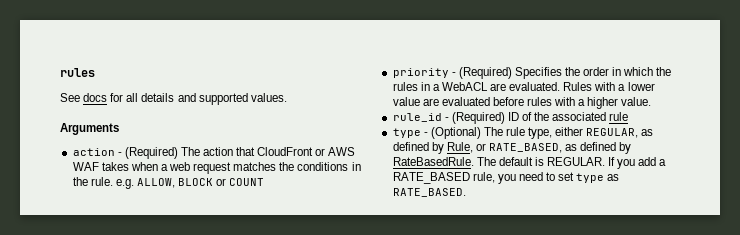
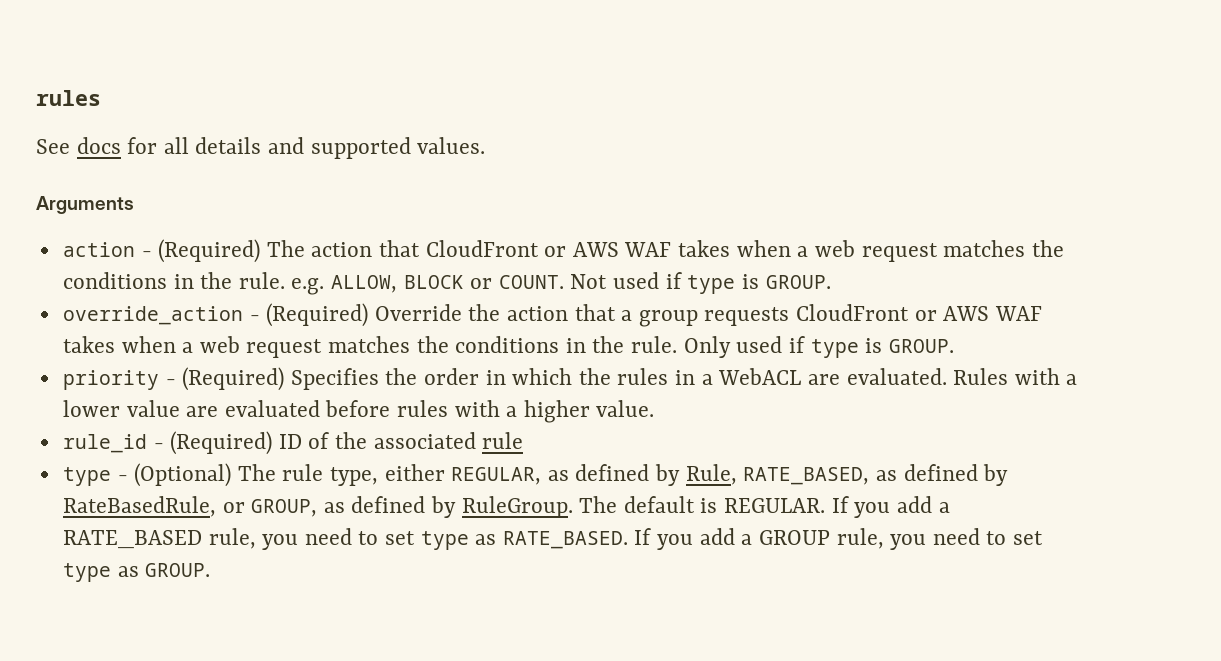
[229,178,265,186] COUNT -> [498,272,831,294] [62,303,1042,327] [62,336,954,358] COUNT. Not used if type is GROUP. // override_action - (Required) Override the action that a group requests CloudFront or AWS WAF takes when a web request matches the conditions in the rule. Only used if type is GROUP.
[475,143,486,151] or -> (737, 474) none
[392,157,474,166] RateBasedRule. -> [62,496,573,518] RateBasedRule, or GROUP, as defined by RuleGroup.
(466, 192) none -> [634,528,1044,550] [62,563,211,582] If you add a GROUP rule, you need to set type as GROUP.

